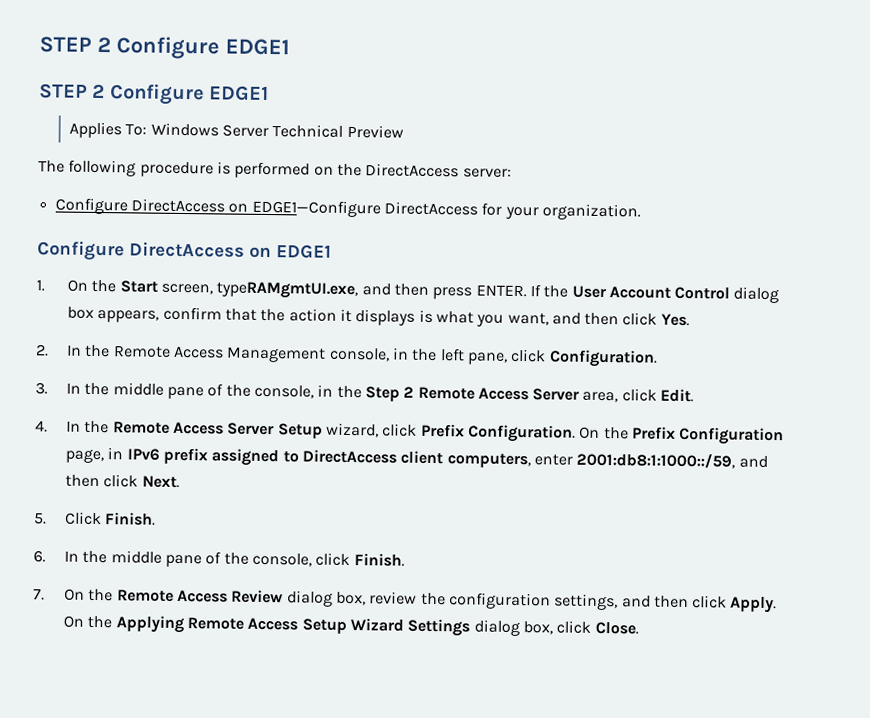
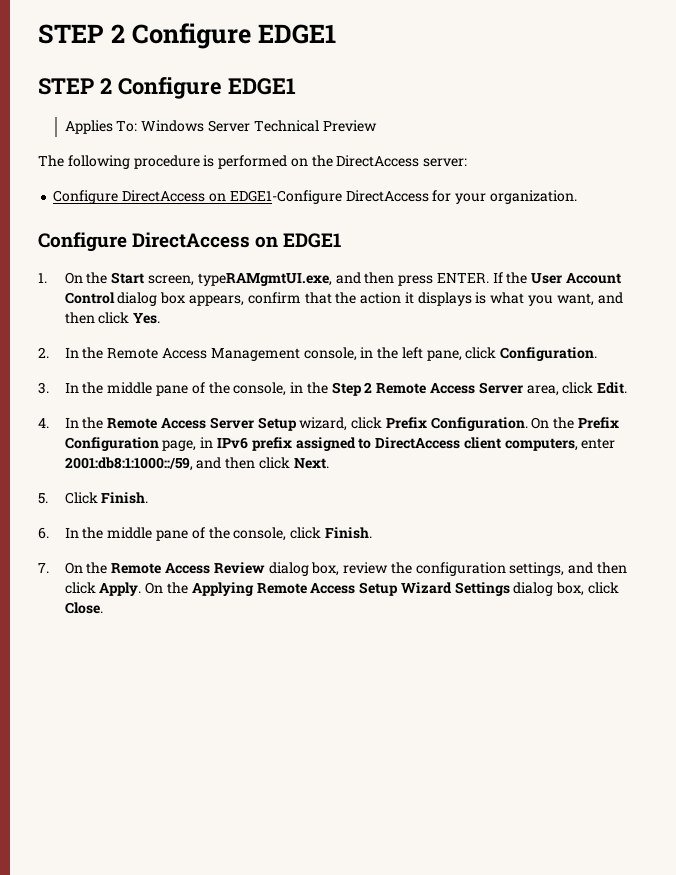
[251,199,381,218] EDGE1—Configure -> [229,190,342,204] EDGE1-Configure

